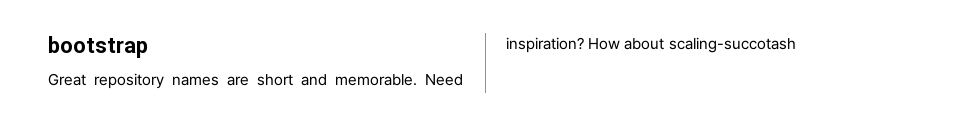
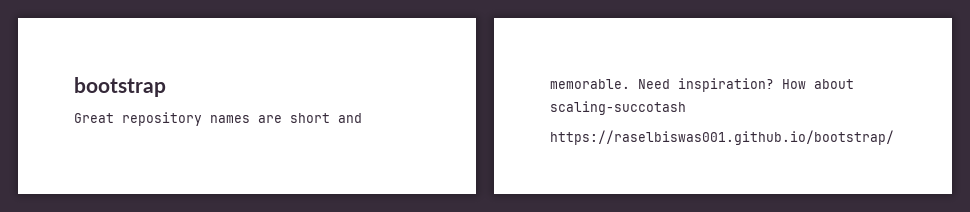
(796, 45) none -> [550,130,894,145] // https://raselbiswas001.github.io/bootstrap/

